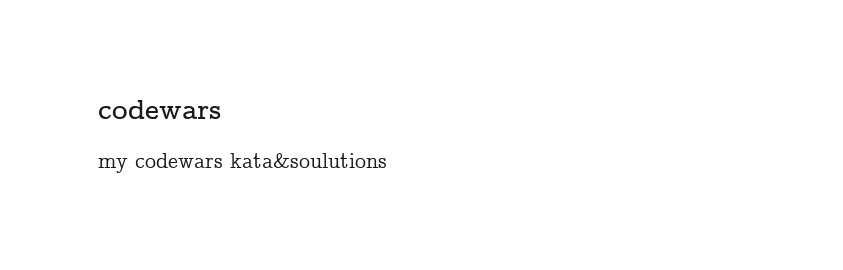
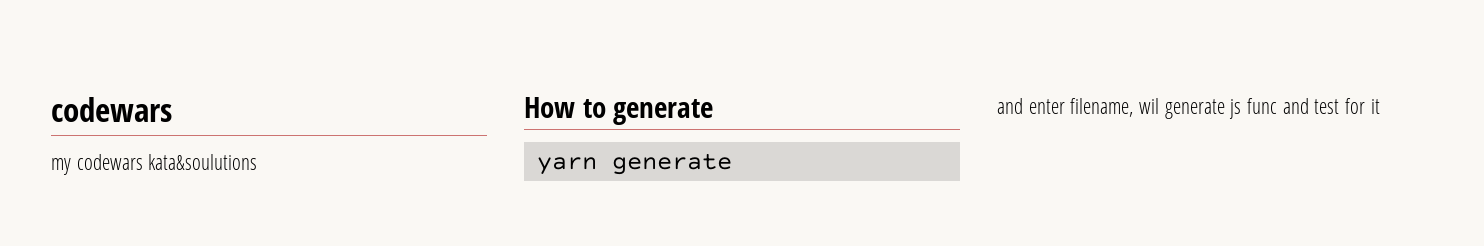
(387, 160) none -> [524,97,714,125] [536,153,732,175] [997,98,1380,119] // How to generate // yarn generate // and enter filename, wil generate js func and test for it

